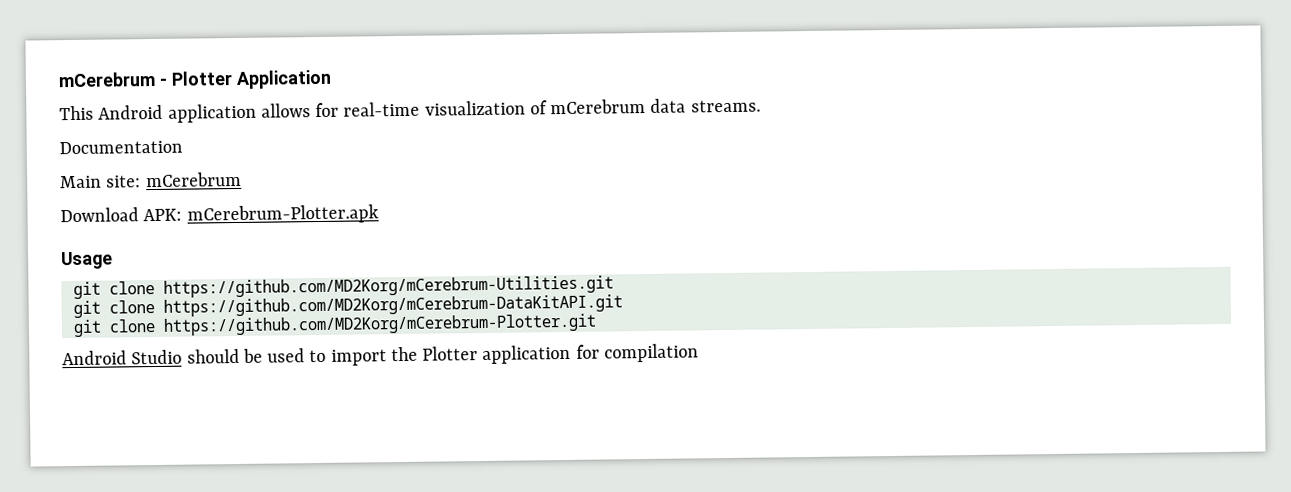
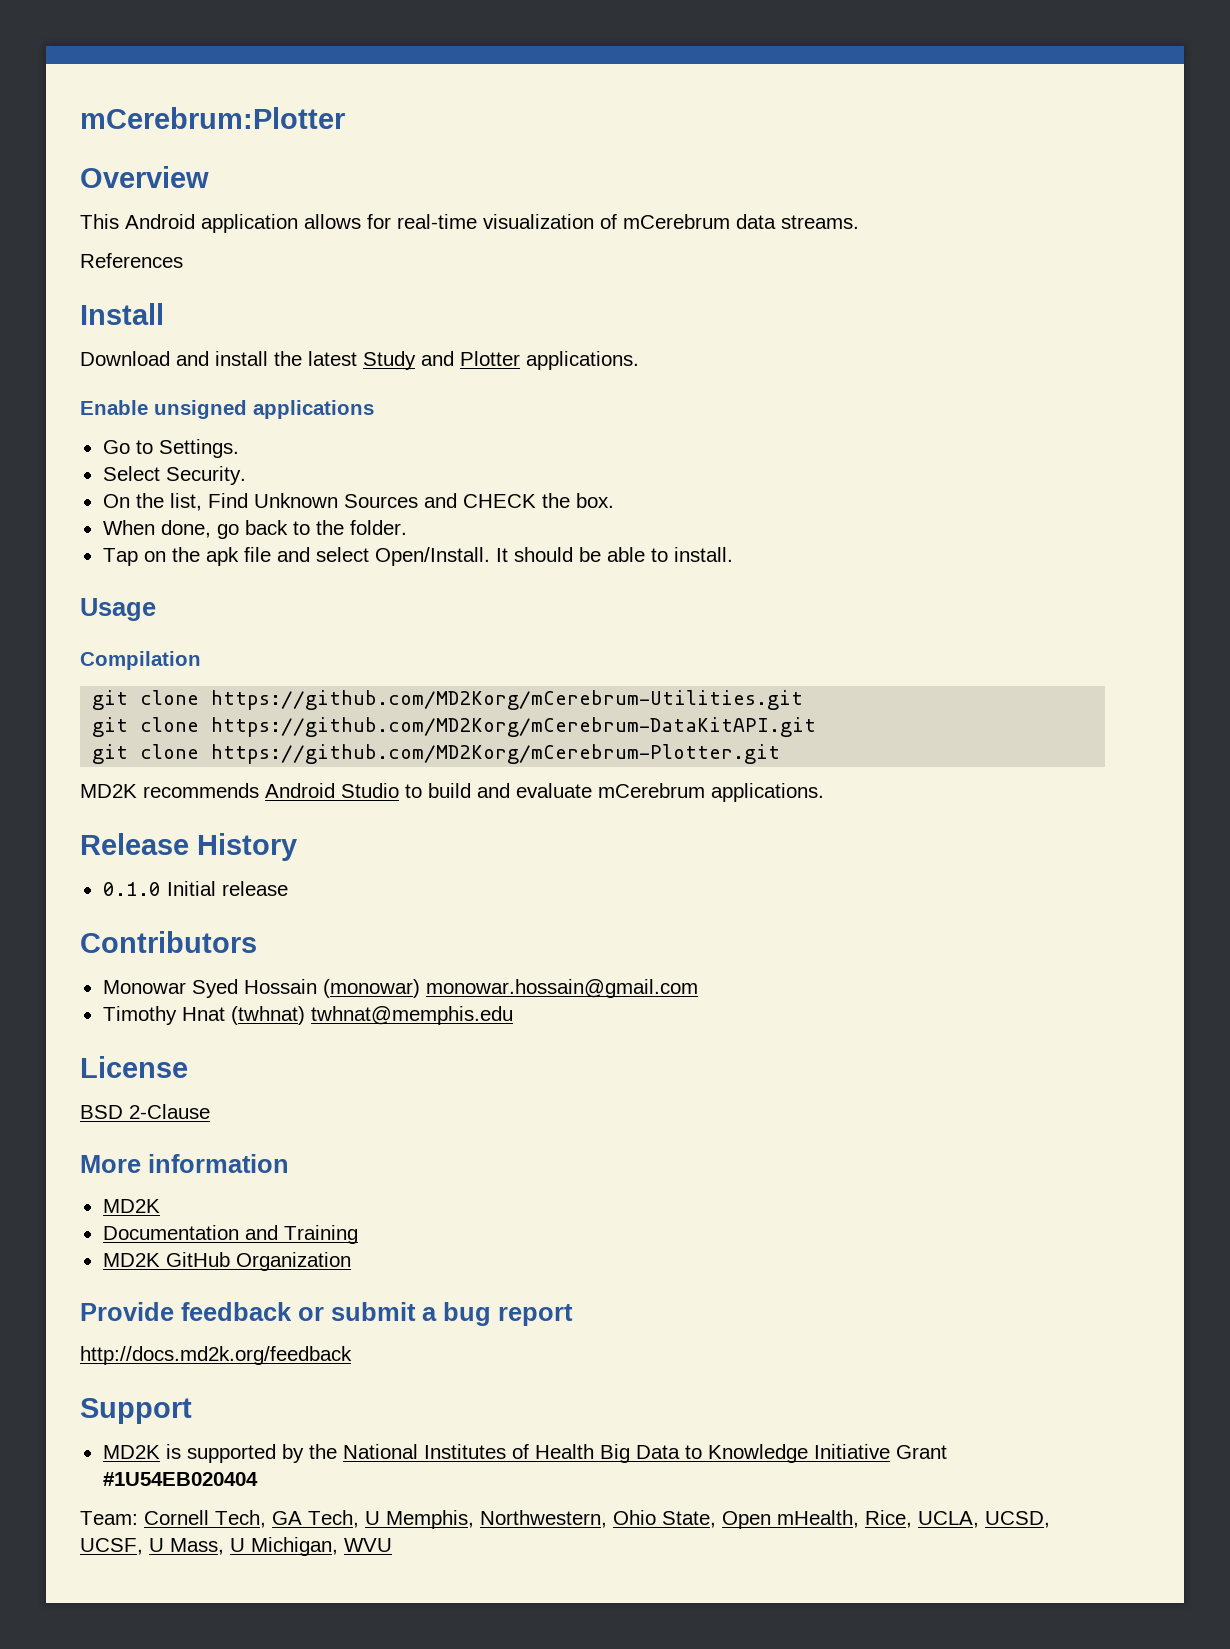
[58,69,332,89] mCerebrum - Plotter Application -> [80,107,345,129] [80,166,209,188] mCerebrum:Plotter // Overview
[59,140,183,155] [60,171,242,189] [60,204,379,225] Documentation // Main site: mCerebrum // Download APK: mCerebrum-Plotter.apk -> [80,253,183,268] [80,303,164,325] [80,351,639,370] [80,400,374,419] [102,439,239,458] [102,466,246,485] [102,493,614,511] [102,520,407,539] [102,547,733,566] References // Install // Download and install the latest Study and Plotter applications. // Enable unsigned applications // Go to Settings. // Select Security. // On the list, Find Unknown Sources and CHECK the box. // When done, go back to the folder. // Tap on the apk file and select Open/Install. It should be able to install.
(113, 260) none -> [80,651,201,670] // Compilation
[62,343,699,366] Android Studio should be used to import the Plotter application for compilation -> [80,783,824,802] [80,833,297,861] [102,881,288,896] [80,931,257,953] [102,979,698,998] [102,1006,513,1025] [80,1056,188,1078] [80,1104,210,1119] [80,1154,289,1173] [102,1199,160,1213] [102,1225,358,1244] [102,1252,351,1271] [80,1302,573,1326] [80,1346,352,1365] [80,1398,192,1424] [102,1444,947,1463] [102,1472,258,1486] [80,1510,1050,1529] [80,1537,392,1556] MD2K recommends Android Studio to build and evaluate mCerebrum applications. // Release History // 0.1.0 Initial release // Contributors // Monowar Syed Hossain (monowar) monowar.hossain@gmail.com // Timothy Hnat (twhnat) twhnat@memphis.edu // License // BSD 2-Clause // More information // MD2K // Documentation and Training // MD2K GitHub Organization // Provide feedback or submit a bug report // http://docs.md2k.org/feedback // Support // MD2K is supported by the National Institutes of Health Big Data to Knowledge Initiative Grant #1U54EB020404 // Team: Cornell Tech, GA Tech, U Memphis, Northwestern, Ohio State, Open mHealth, Rice, UCLA, UCSD, UCSF, U Mass, U Michigan, WVU

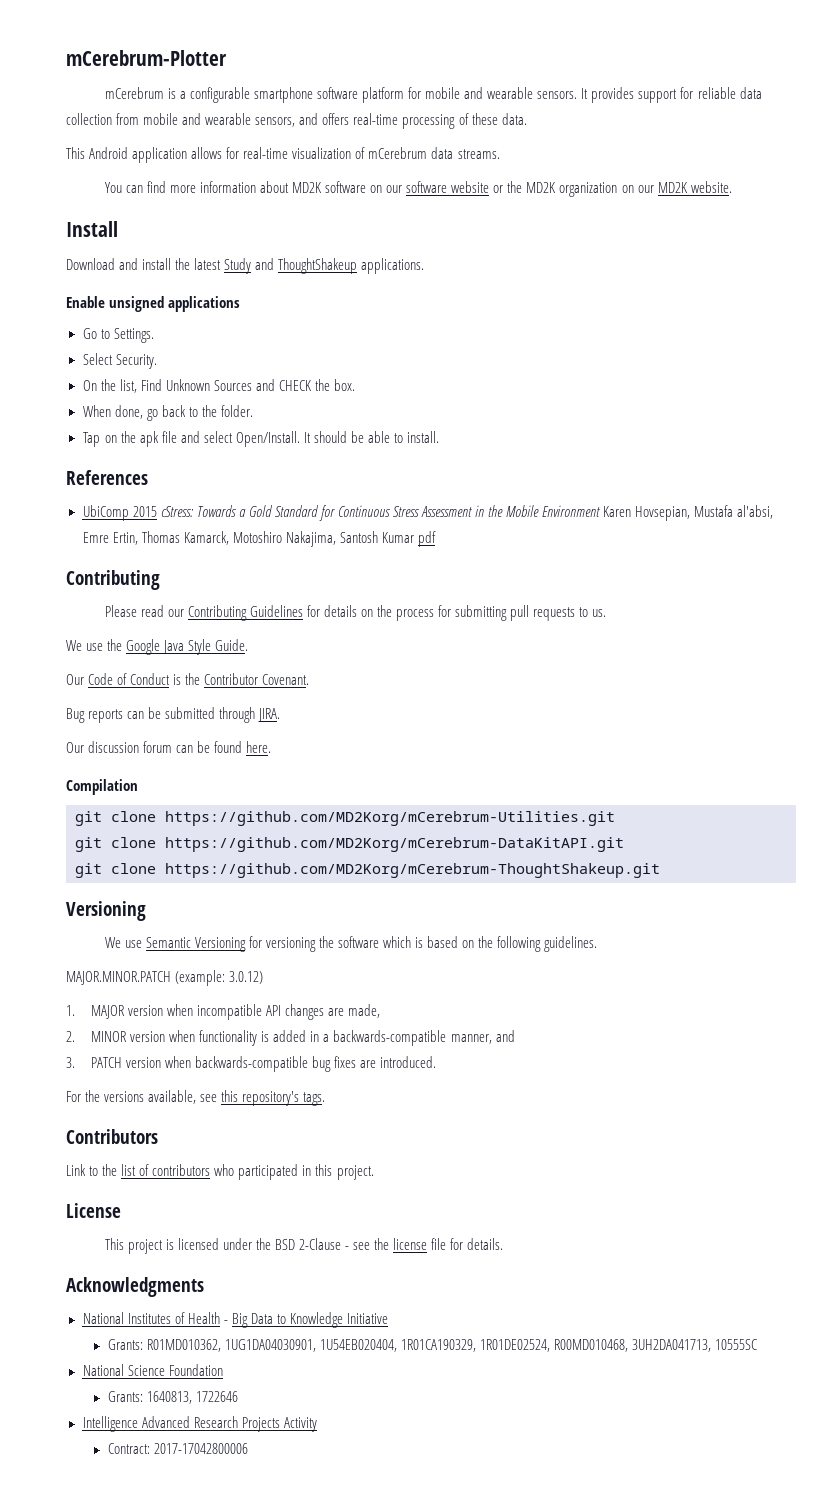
[80,107,345,129] [80,166,209,188] mCerebrum:Plotter // Overview -> [66,50,227,66] [104,87,762,103] [66,113,527,129] mCerebrum-Plotter // mCerebrum is a configurable smartphone software platform for mobile and wearable sensors. It provides support for reliable data collection from mobile and wearable sensors, and offers real-time processing of these data.
[80,253,183,268] References -> [104,181,732,197] You can find more information about MD2K software on our software website or the MD2K organization on our MD2K website.
[460,351,520,366] Plotter -> [278,258,358,274] ThoughtShakeup
[80,598,156,621] Usage -> [66,470,148,485] [82,505,774,521] [82,531,436,547] [66,570,160,590] [104,605,607,621] [66,639,249,655] [66,673,310,685] [66,707,281,723] [66,741,272,753] References // UbiComp 2015 cStress: Towards a Gold Standard for Continuous Stress Assessment in the Mobile Environment Karen Hovsepian, Mustafa al'absi, Emre Ertin, Thomas Kamarck, Motoshiro Nakajima, Santosh Kumar pdf // Contributing // Please read our Contributing Guidelines for details on the process for submitting pull requests to us. // We use the Google Java Style Guide. // Our Code of Conduct is the Contributor Covenant. // Bug reports can be submitted through JIRA. // Our discussion forum can be found here.
[211,744,781,764] [80,783,824,802] [80,833,297,861] [102,881,288,896] [80,931,257,953] [102,979,698,998] [102,1006,513,1025] [80,1056,188,1078] [80,1104,210,1119] [80,1154,289,1173] [102,1199,160,1213] [102,1225,358,1244] [102,1252,351,1271] [80,1302,573,1326] [80,1346,352,1365] [80,1398,192,1424] [102,1444,337,1463] https://github.com/MD2Korg/mCerebrum-Plotter.git // MD2K recommends Android Studio to build and evaluate mCerebrum applications. // Release History // 0.1.0 Initial release // Contributors // Monowar Syed Hossain (monowar) monowar.hossain@gmail.com // Timothy Hnat (twhnat) twhnat@memphis.edu // License // BSD 2-Clause // More information // MD2K // Documentation and Training // MD2K GitHub Organization // Provide feedback or submit a bug report // http://docs.md2k.org/feedback // Support // MD2K is supported by the -> [165,863,660,878] [66,901,146,921] [104,936,598,952] [66,970,264,986] [66,1004,381,1020] [66,1030,515,1046] [66,1056,437,1072] [66,1090,326,1106] [66,1129,158,1144] [66,1164,374,1180] [66,1203,121,1218] [104,1238,504,1254] [66,1277,204,1297] https://github.com/MD2Korg/mCerebrum-ThoughtShakeup.git // Versioning // We use Semantic Versioning for versioning the software which is based on the following guidelines. // MAJOR.MINOR.PATCH (example: 3.0.12) // 1. MAJOR version when incompatible API changes are made, // 2. MINOR version when functionality is added in a backwards-compatible manner, and // 3. PATCH version when backwards-compatible bug fixes are introduced. // For the versions available, see this repository's tags. // Contributors // Link to the list of contributors who participated in this project. // License // This project is licensed under the BSD 2-Clause - see the license file for details. // Acknowledgments //
(594, 1451) none -> [223,1320,228,1324] -
[895,1445,947,1459] [102,1472,258,1486] [80,1510,1050,1529] [80,1537,392,1556] Grant #1U54EB020404 // Team: Cornell Tech, GA Tech, U Memphis, Northwestern, Ohio State, Open mHealth, Rice, UCLA, UCSD, UCSF, U Mass, U Michigan, WVU -> [107,1339,757,1352] [82,1364,223,1376] [107,1391,238,1404] [82,1416,317,1432] [107,1443,248,1454] // Grants: R01MD010362, 1UG1DA04030901, 1U54EB020404, 1R01CA190329, 1R01DE02524, R00MD010468, 3UH2DA041713, 10555SC // National Science Foundation // Grants: 1640813, 1722646 // Intelligence Advanced Research Projects Activity // Contract: 2017-17042800006

